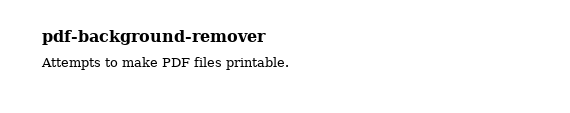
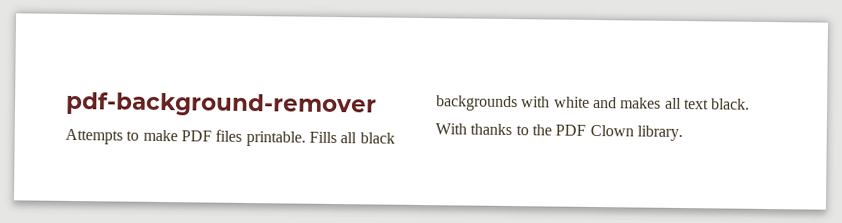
(289, 63) none -> [308,131,395,144] [436,95,751,112] [435,123,683,142] Fills all black backgrounds with white and makes all text black. // With thanks to the PDF Clown library.

